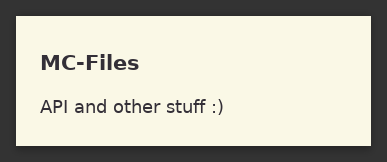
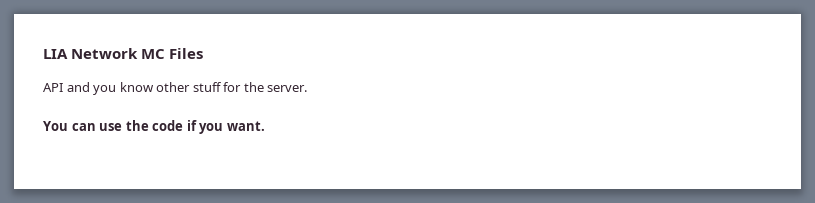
[40,54,140,70] [40,99,224,115] MC-Files // API and other stuff :) -> [43,48,204,59] [43,82,308,95] [43,120,265,134] LIA Network MC Files // API and you know other stuff for the server. // You can use the code if you want.

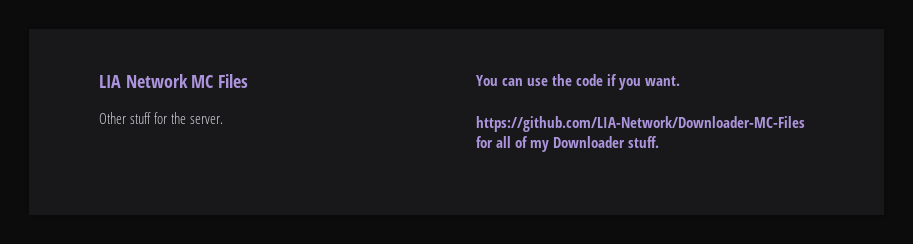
[43,82,191,95] API and you know other -> [99,112,126,124] Other
(265, 126) none -> [476,116,805,132] [476,136,660,152] // https://github.com/LIA-Network/Downloader-MC-Files for all of my Downloader stuff.

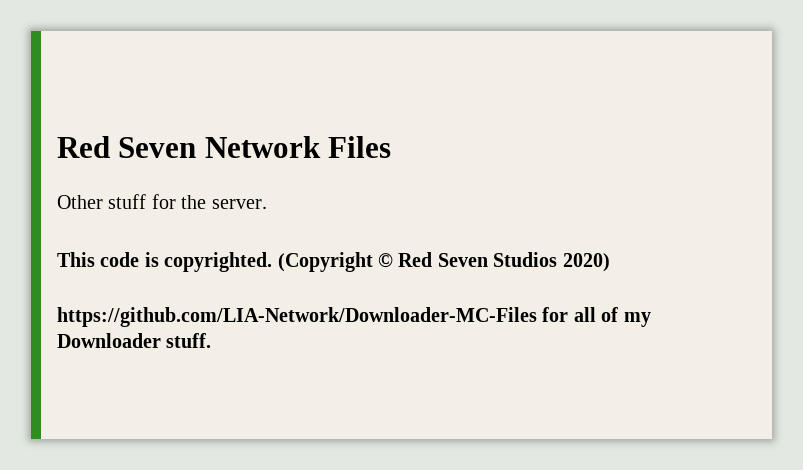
[99,74,214,88] LIA Network MC -> [57,136,321,158] Red Seven Network
[476,74,681,90] You can use the code if you want. -> [57,252,610,272] This code is copyrighted. (Copyright © Red Seven Studios 2020)

